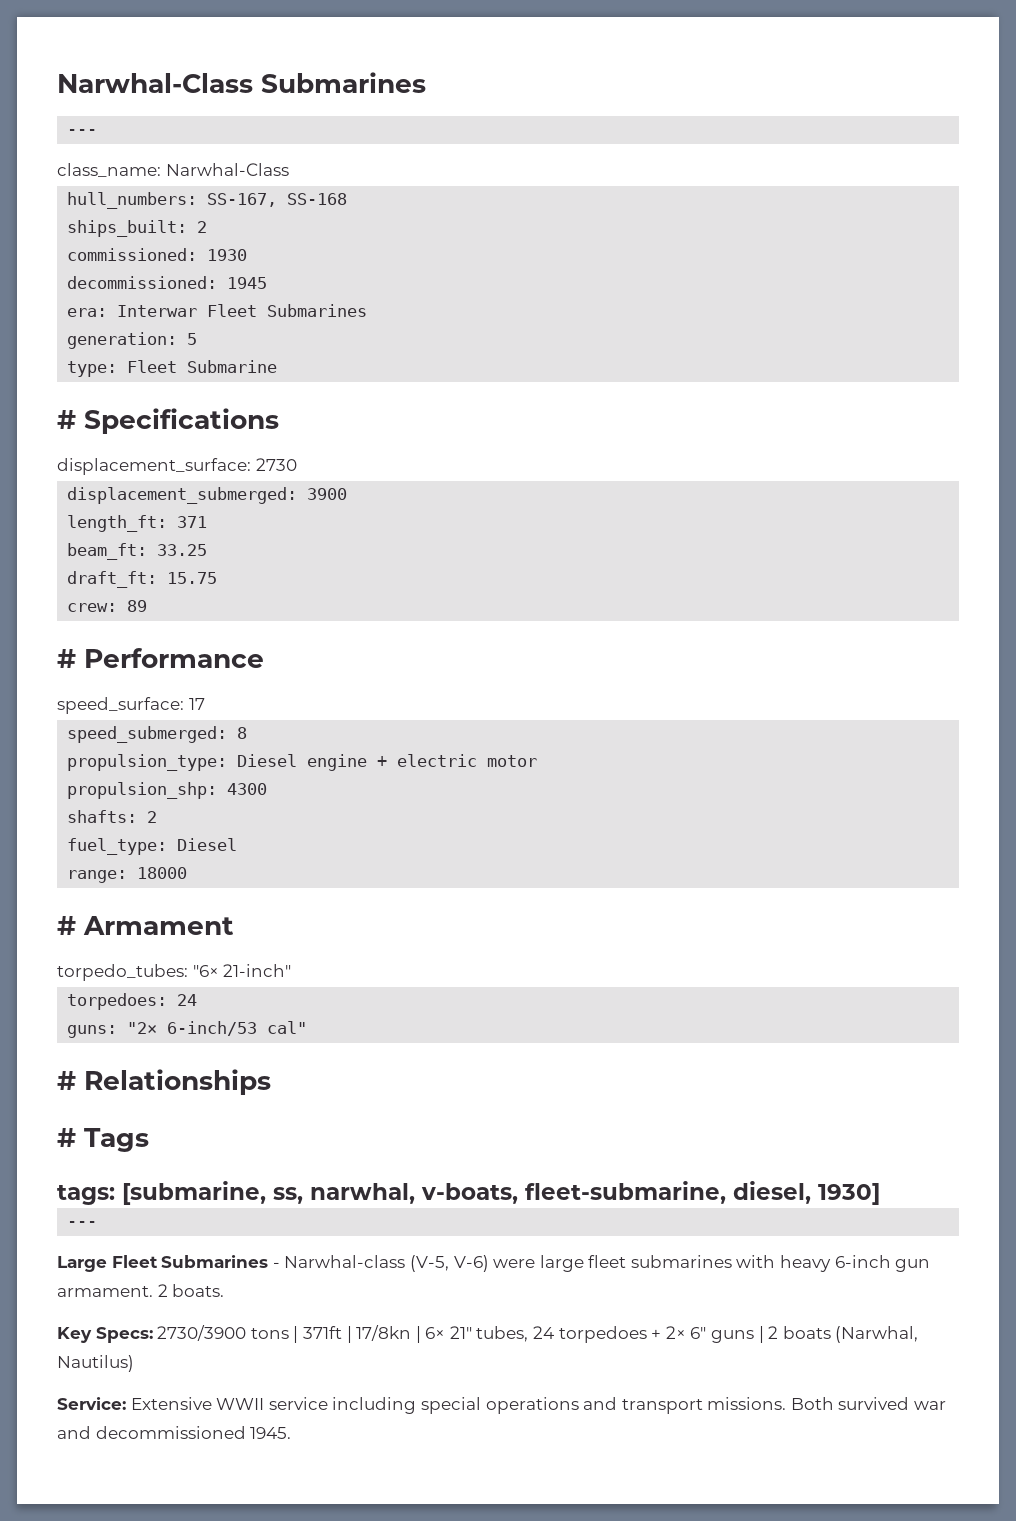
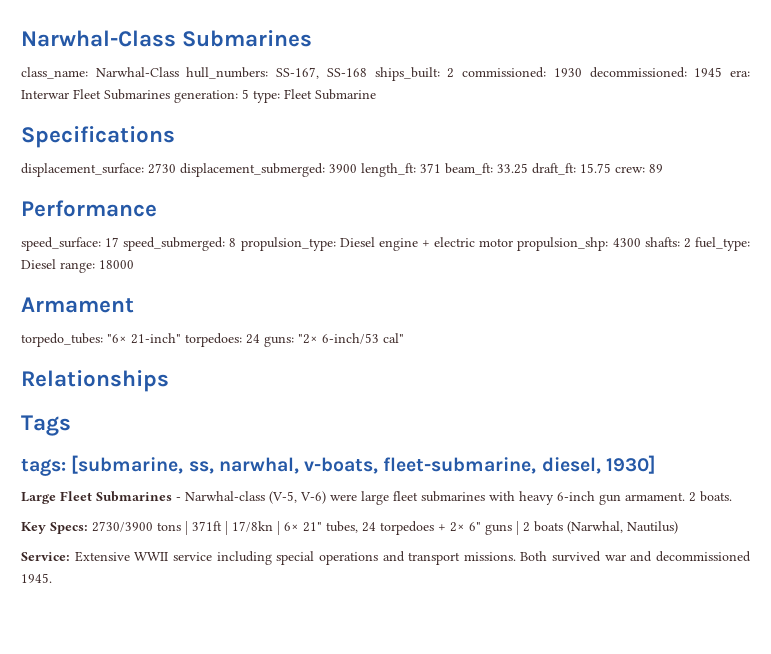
[67,129,98,135] // --- -> (313, 38) none
(289, 169) // -> (179, 72) none
(348, 199) // -> (367, 72) none
(208, 227) // -> (455, 73) none
(248, 255) // -> (582, 72) none
(268, 283) // -> (723, 72) none
(368, 310) // -> (170, 94) none
(198, 339) // -> (249, 94) none
[57,410,76,429] # -> (376, 94) none
(297, 464) // -> (176, 168) none
(348, 494) // -> (357, 168) none
(208, 522) // -> (441, 168) none
(208, 550) // -> (528, 168) none
(218, 578) // -> (611, 168) none
[57,649,76,668] # -> (663, 168) none
(205, 704) // -> (120, 242) none
(248, 733) // -> (237, 242) none
(538, 761) // -> (514, 242) none
(268, 789) // -> (641, 242) none
(158, 817) // -> (691, 243) none
(238, 844) // -> (56, 264) none
[57,916,76,935] # -> (134, 264) none
(292, 970) // -> (181, 338) none
(198, 1000) // -> (260, 339) none
[57,1071,76,1090] # -> (404, 338) none
[57,1128,76,1147] # -> (169, 381) none
[67,1221,98,1227] // --- -> (656, 464) none

